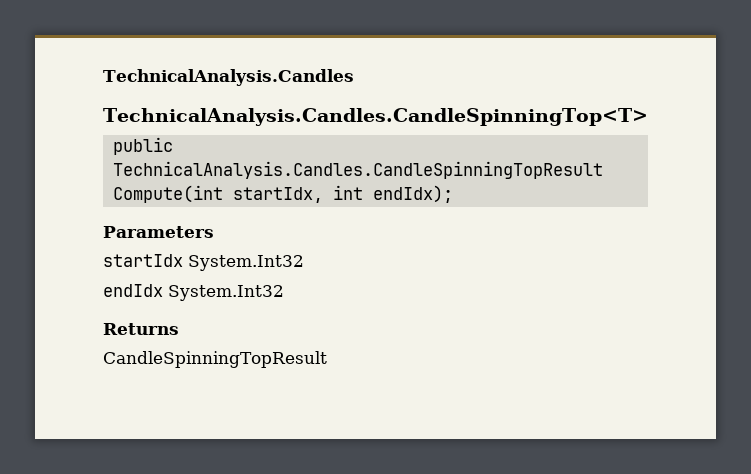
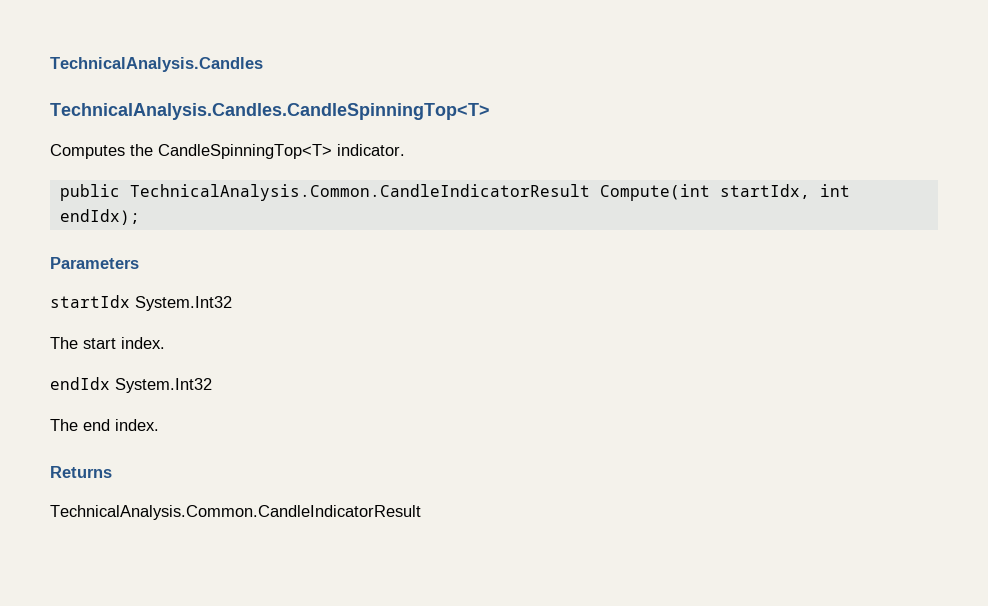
(648, 117) none -> [50,144,405,159] // Computes the CandleSpinningTop<T> indicator.
[112,161,603,179] TechnicalAnalysis.Candles.CandleSpinningTopResult -> [129,184,590,201] TechnicalAnalysis.Common.CandleIndicatorResult
(304, 263) none -> [50,337,165,349] // The start index.
(284, 293) none -> [50,419,159,431] // The end index.
[103,351,327,368] CandleSpinningTopResult -> [50,505,421,520] TechnicalAnalysis.Common.CandleIndicatorResult

